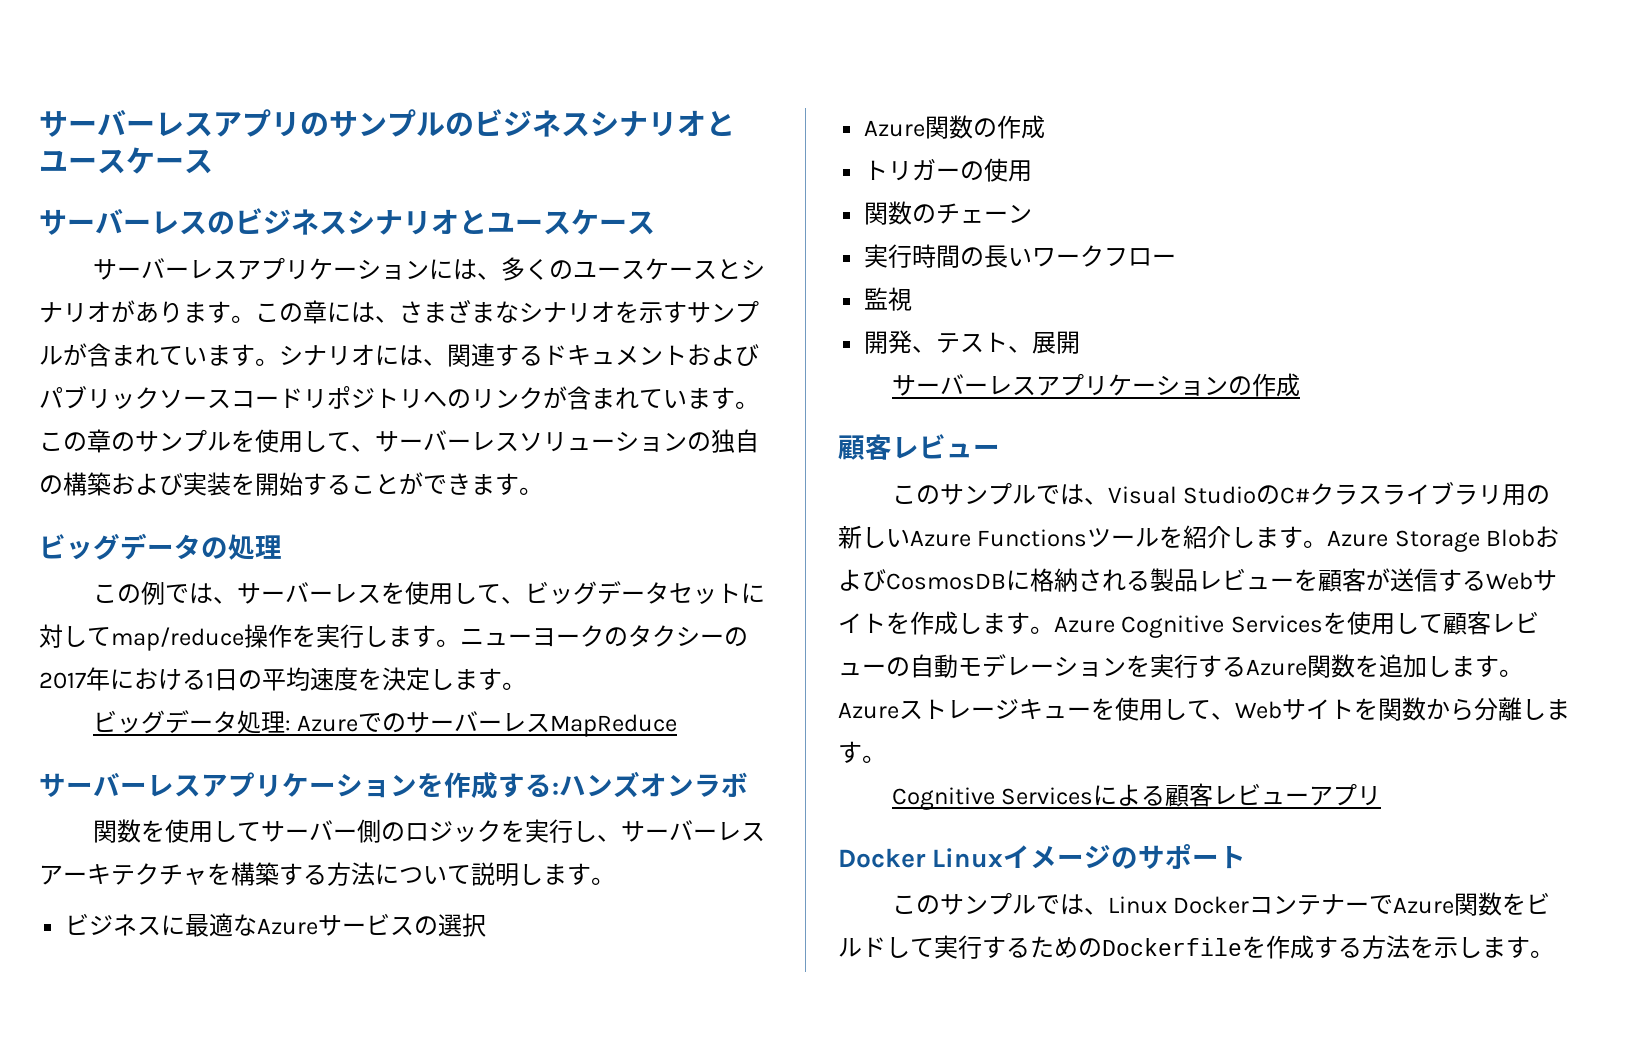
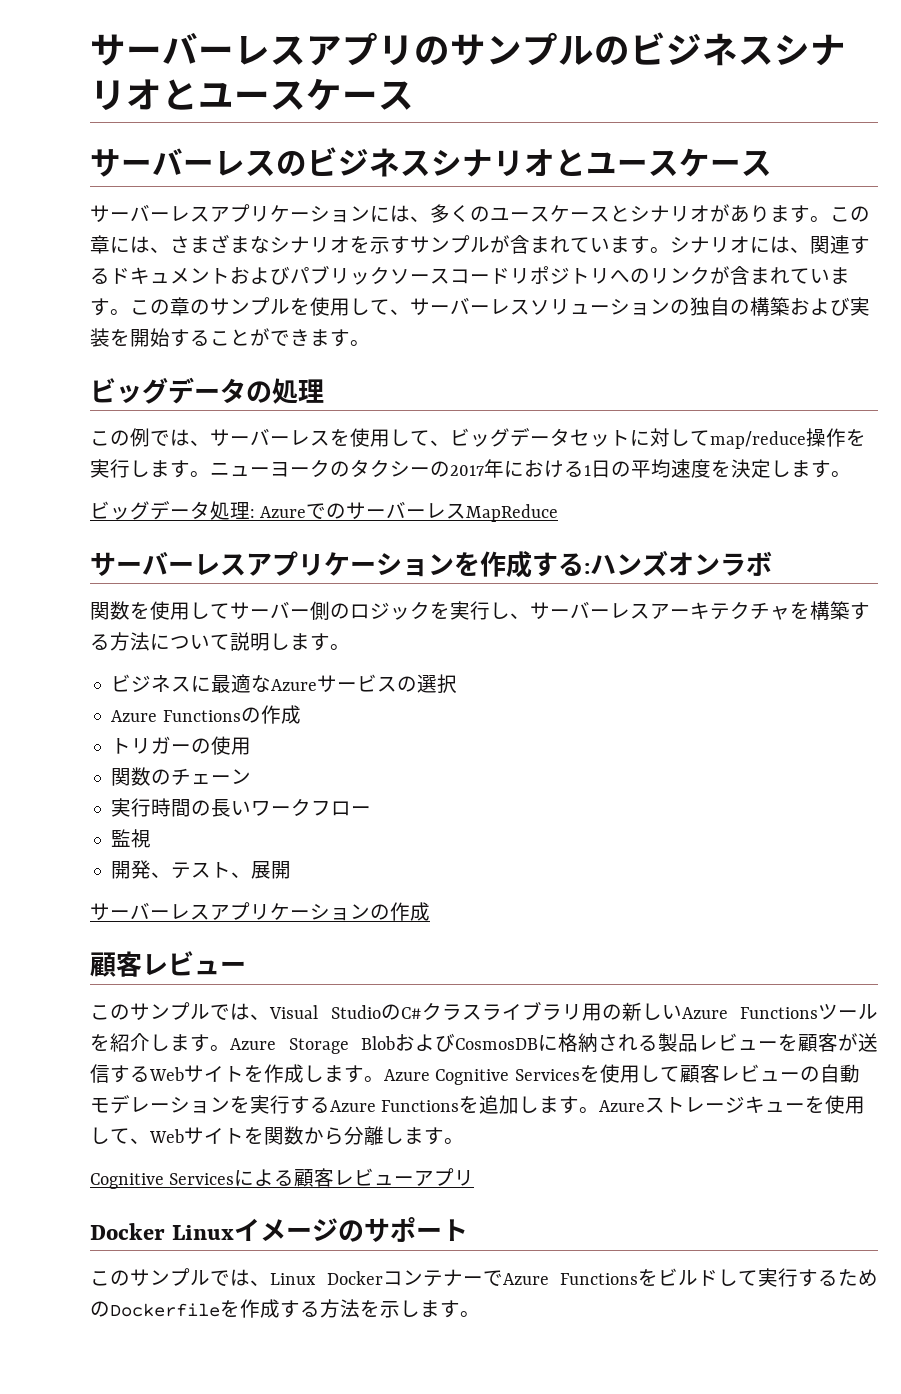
[925,115,974,139] 関数 -> [162,710,241,722] Functions
[1307,654,1355,678] 関数 -> [381,1100,460,1112] Functions
[1454,892,1503,916] 関数 -> [560,1273,638,1285] Functions

